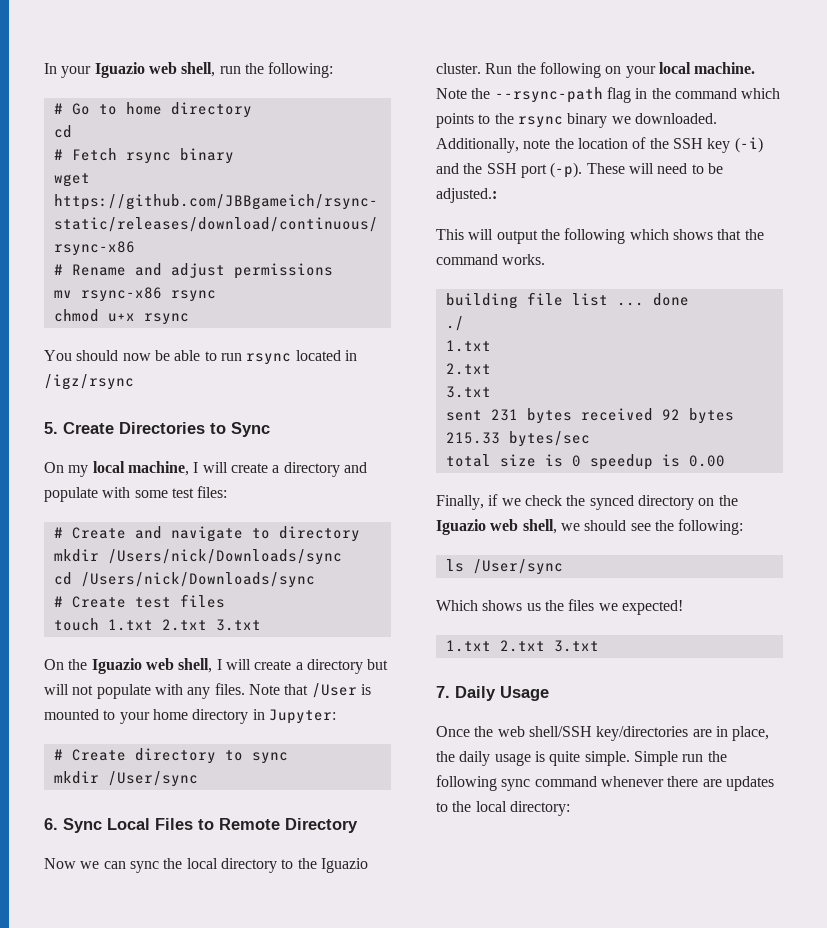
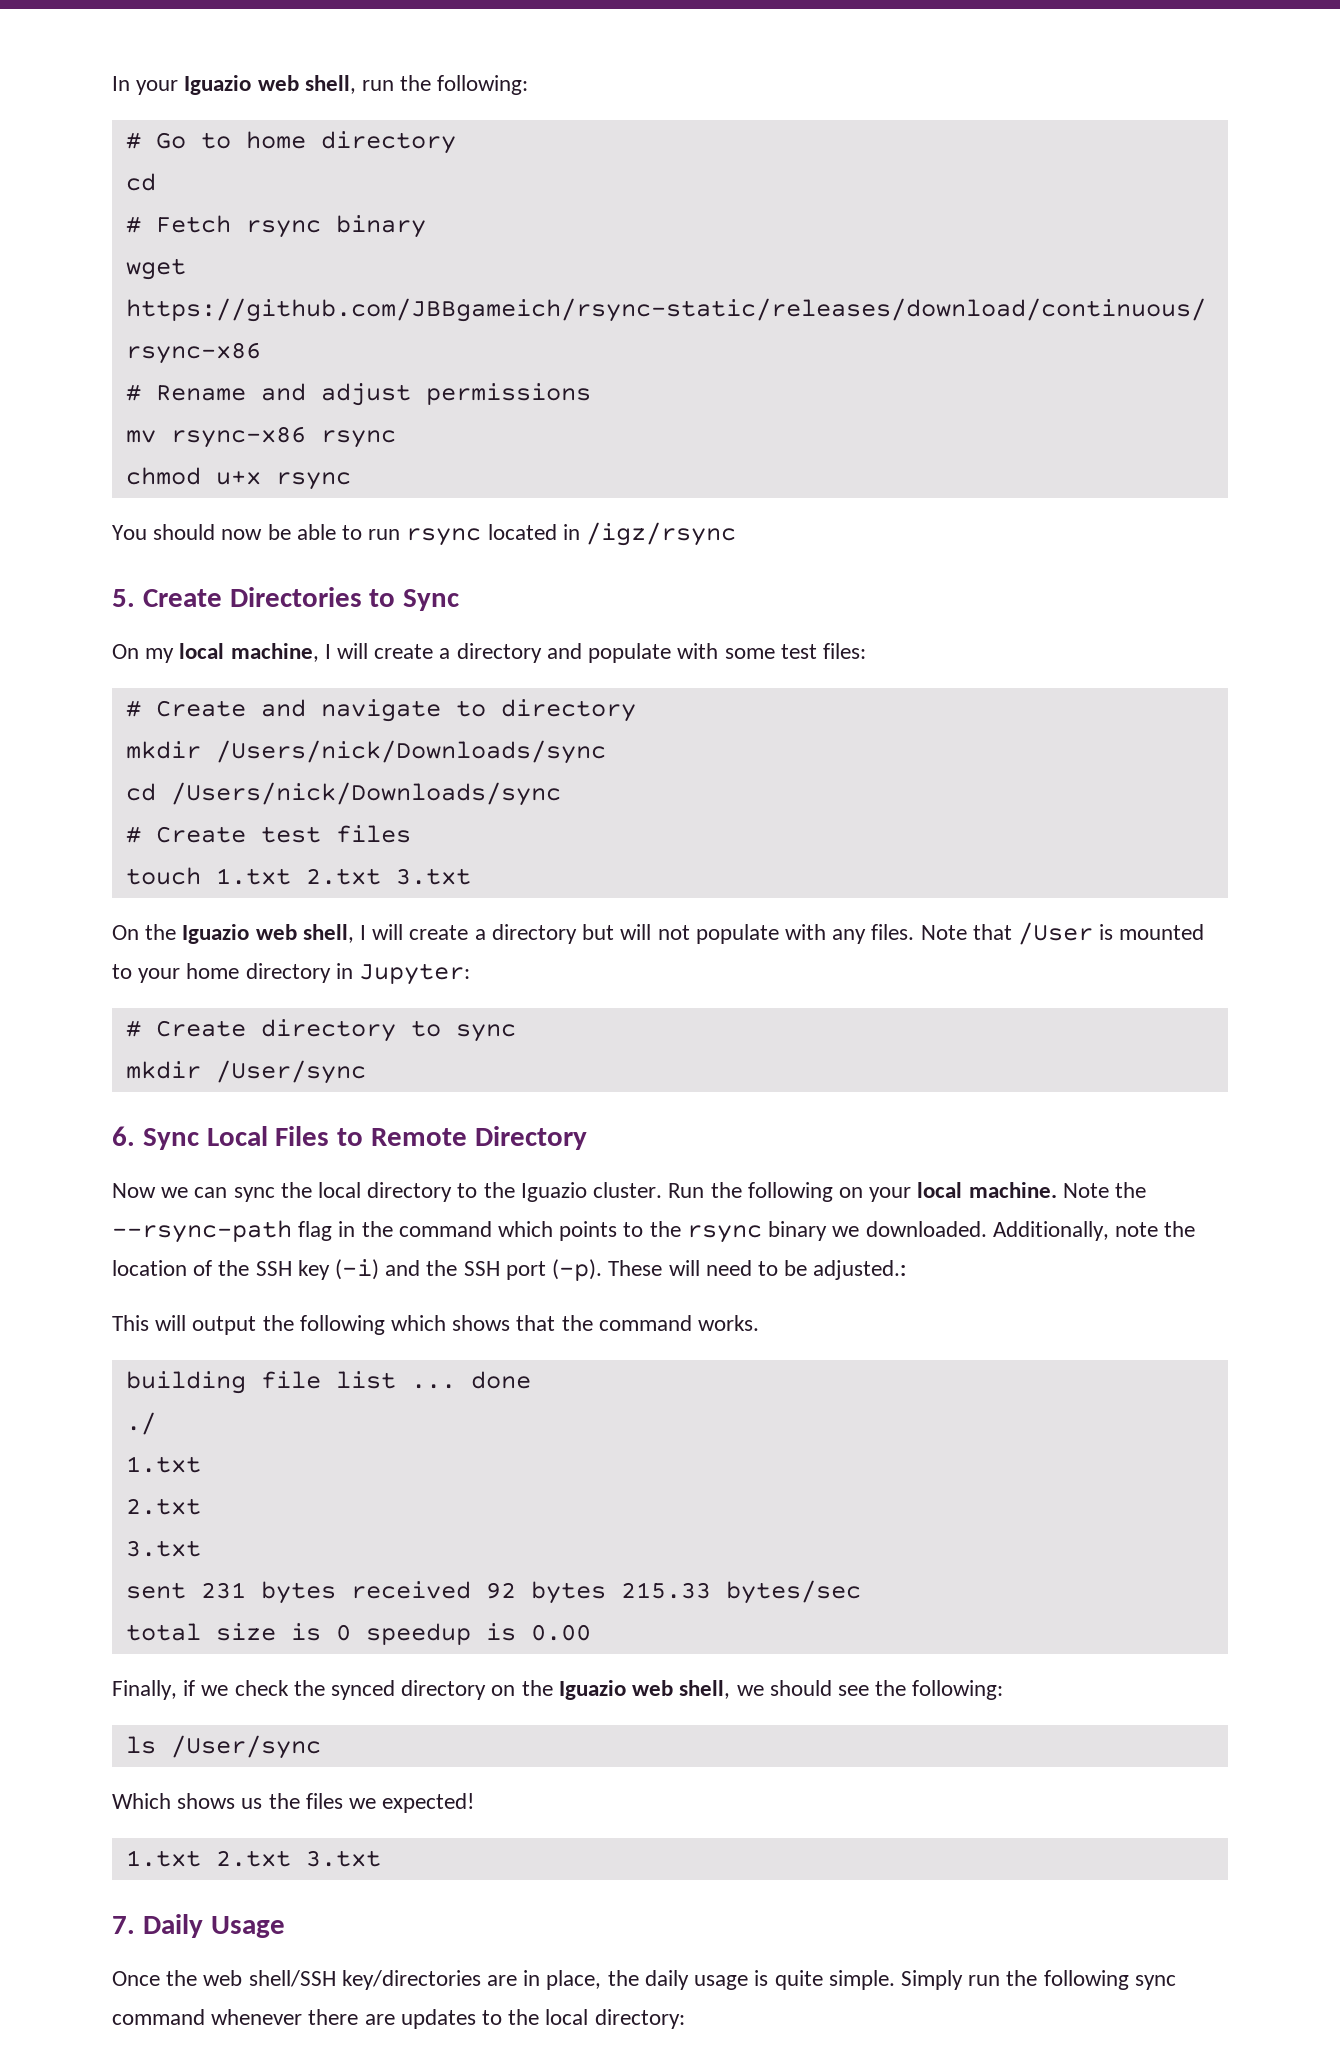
[633,751,678,766] Simple -> [900,1970,963,1990] Simply

